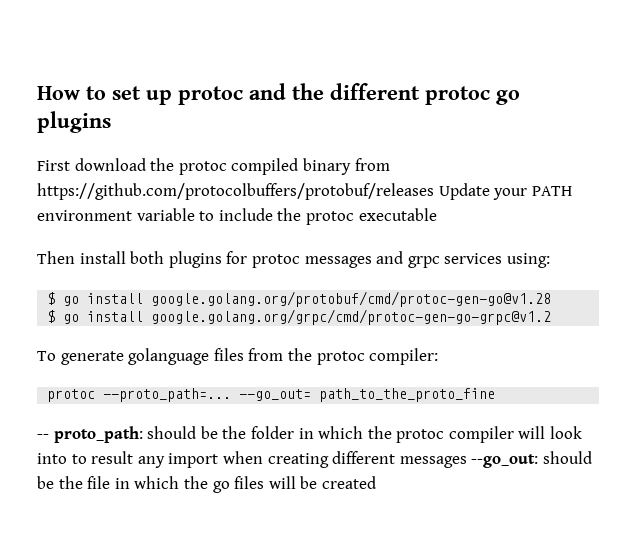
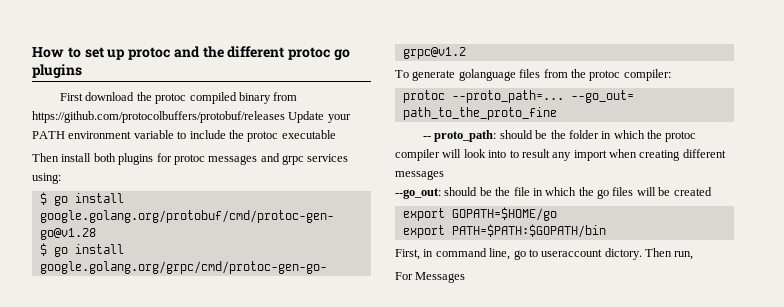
(467, 462) none -> (444, 175) //
(376, 482) none -> [402,207,557,221] [402,224,606,238] [395,248,694,260] [395,272,466,283] // export GOPATH=$HOME/go // export PATH=$PATH:$GOPATH/bin // First, in command line, go to useraccount dictory. Then run, // For Messages

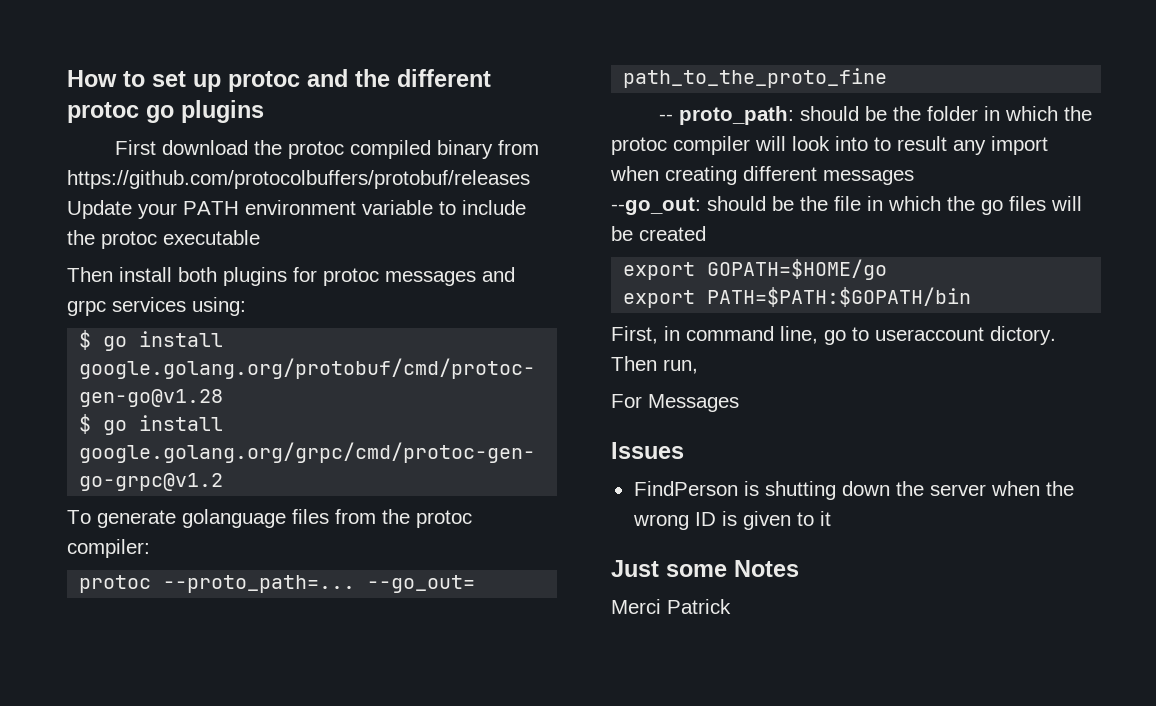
(466, 277) none -> [611,442,684,459] [633,481,1074,500] [632,511,831,530] [611,560,799,577] [611,599,731,614] // Issues // FindPerson is shutting down the server when the wrong ID is given to it // Just some Notes // Merci Patrick

